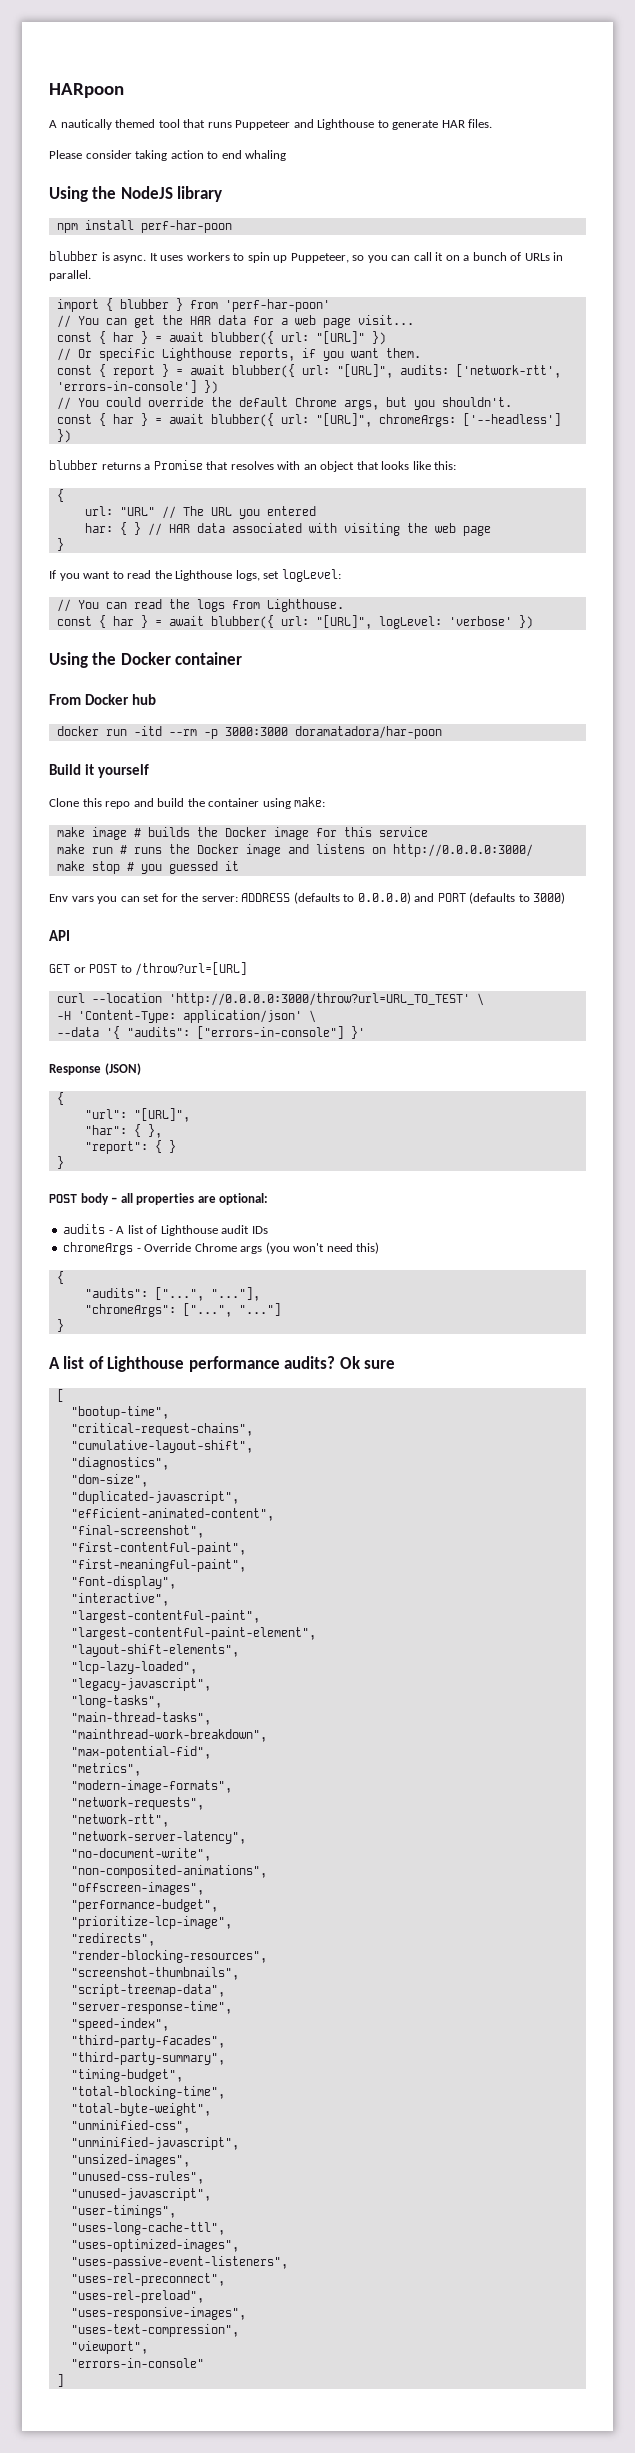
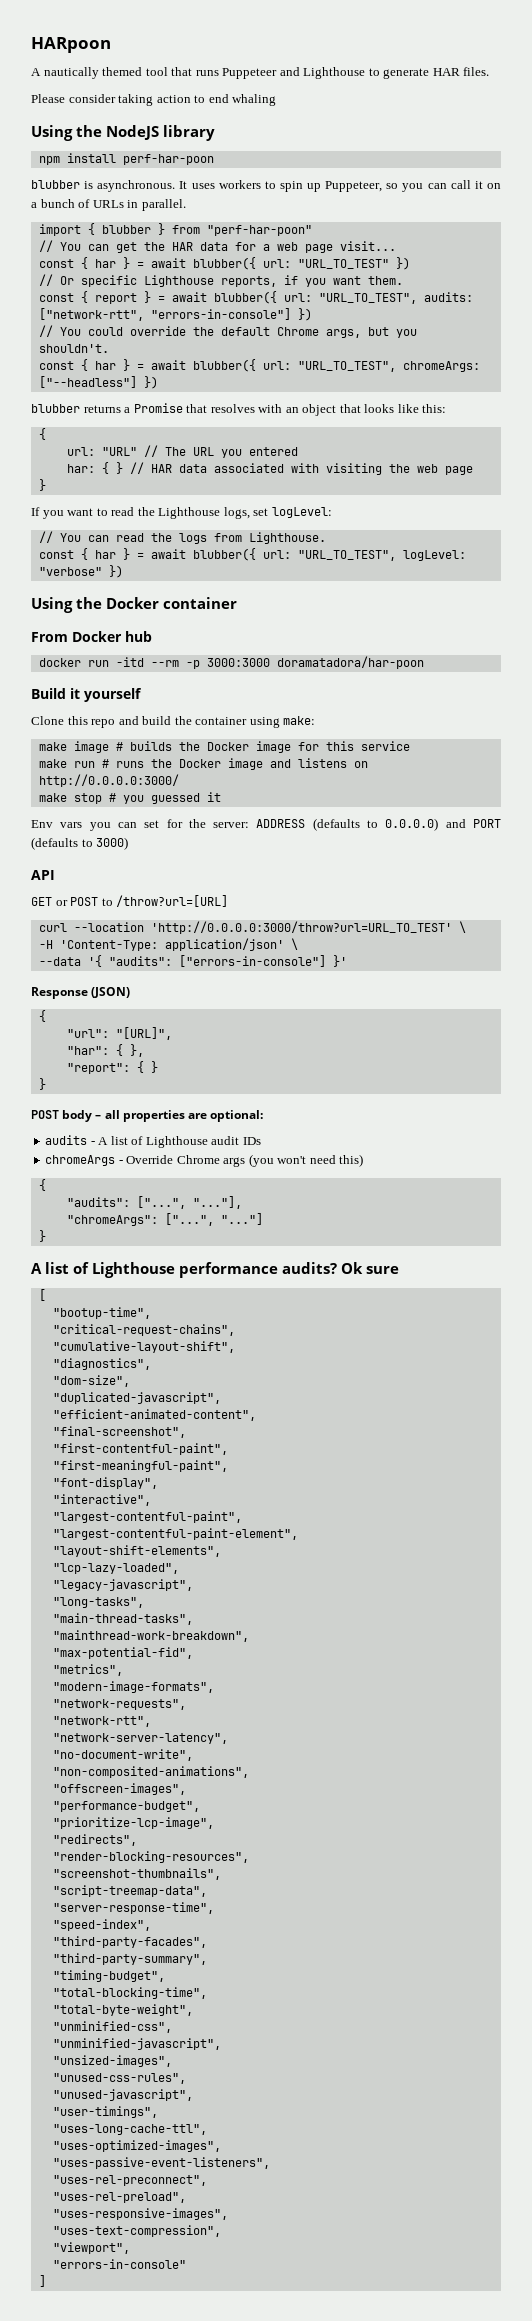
[113,255,147,263] async. -> [97,180,176,192] asynchronous.
[224,299,330,312] 'perf-har-poon' -> [206,225,312,236] "perf-har-poon"
[315,331,365,344] "[URL]" -> [297,259,389,269] "URL_TO_TEST"
[336,364,561,378] [56,380,197,393] "[URL]", audits: ['network-rtt', 'errors-in-console'] -> [318,292,473,304] [38,308,291,321] "URL_TO_TEST", audits: ["network-rtt", "errors-in-console"]
[315,413,561,427] "[URL]", chromeArgs: ['--headless'] -> [297,361,480,372] [38,376,137,388] "URL_TO_TEST", chromeArgs: ["--headless"]
[315,615,512,629] "[URL]", logLevel: 'verbose' -> [297,550,466,561] [38,567,102,576] "URL_TO_TEST", logLevel: "verbose"

